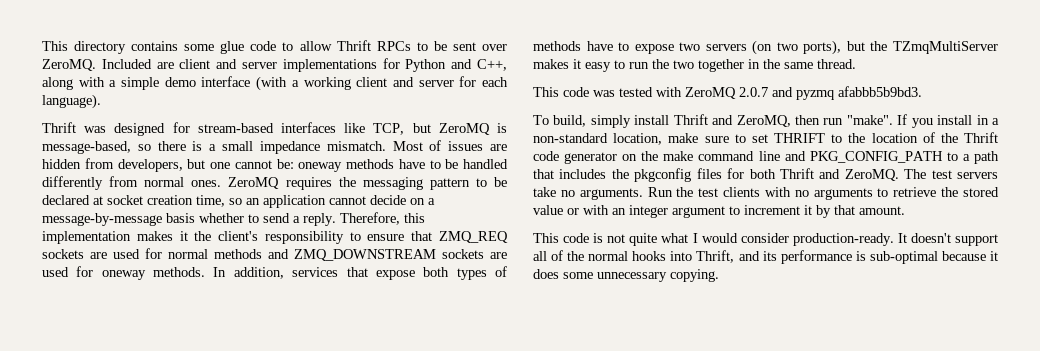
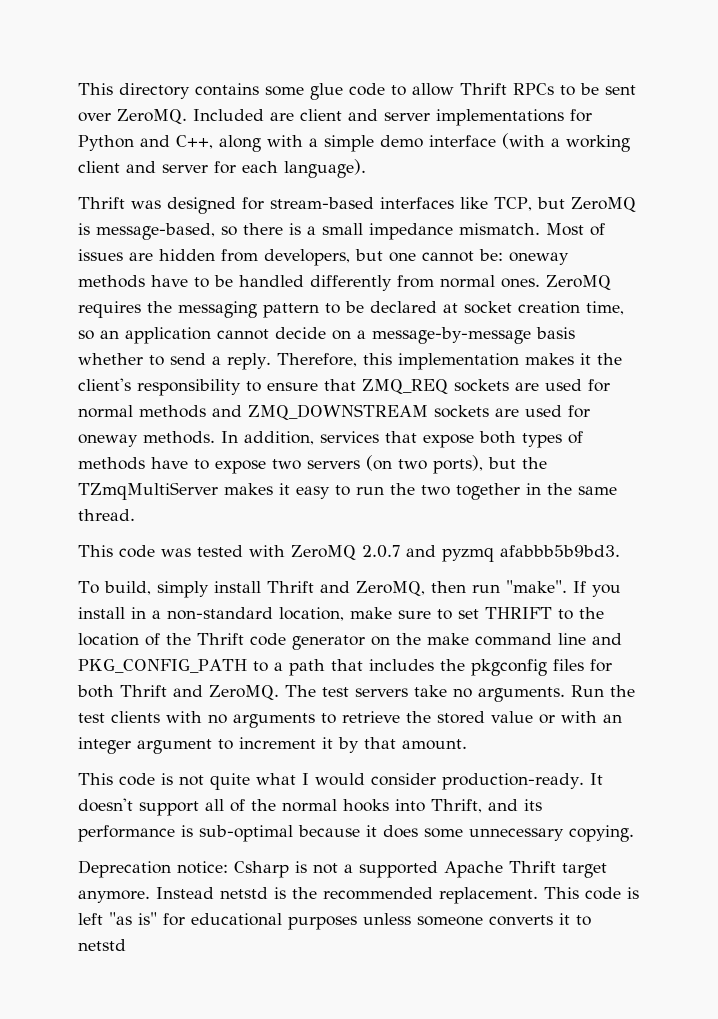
(719, 275) none -> [78,860,607,878] [78,887,639,904] [78,912,591,930] [78,939,126,951] // Deprecation notice: Csharp is not a supported Apache Thrift target anymore. Instead netstd is the recommended replacement. This code is left "as is" for educational purposes unless someone converts it to netstd

